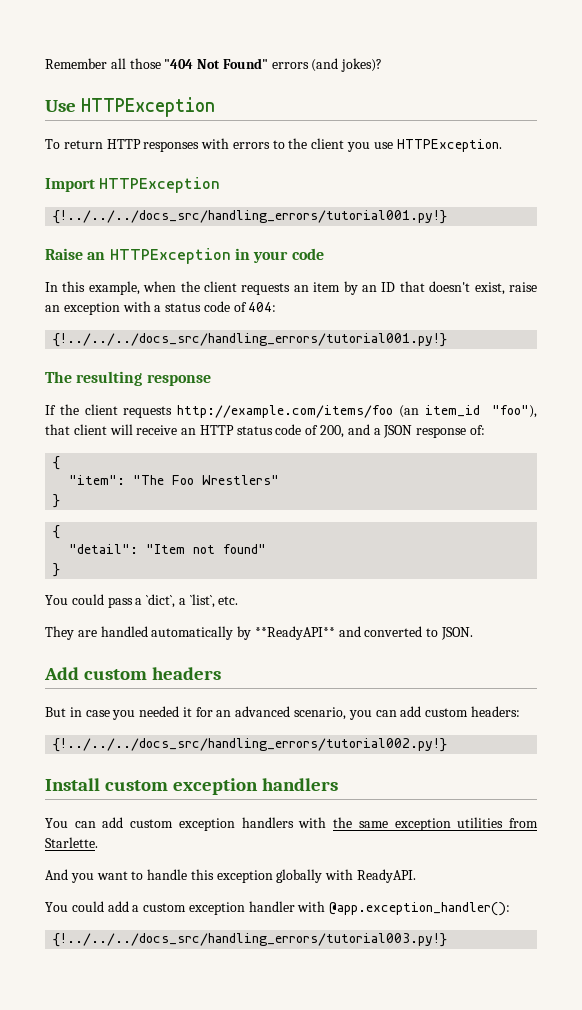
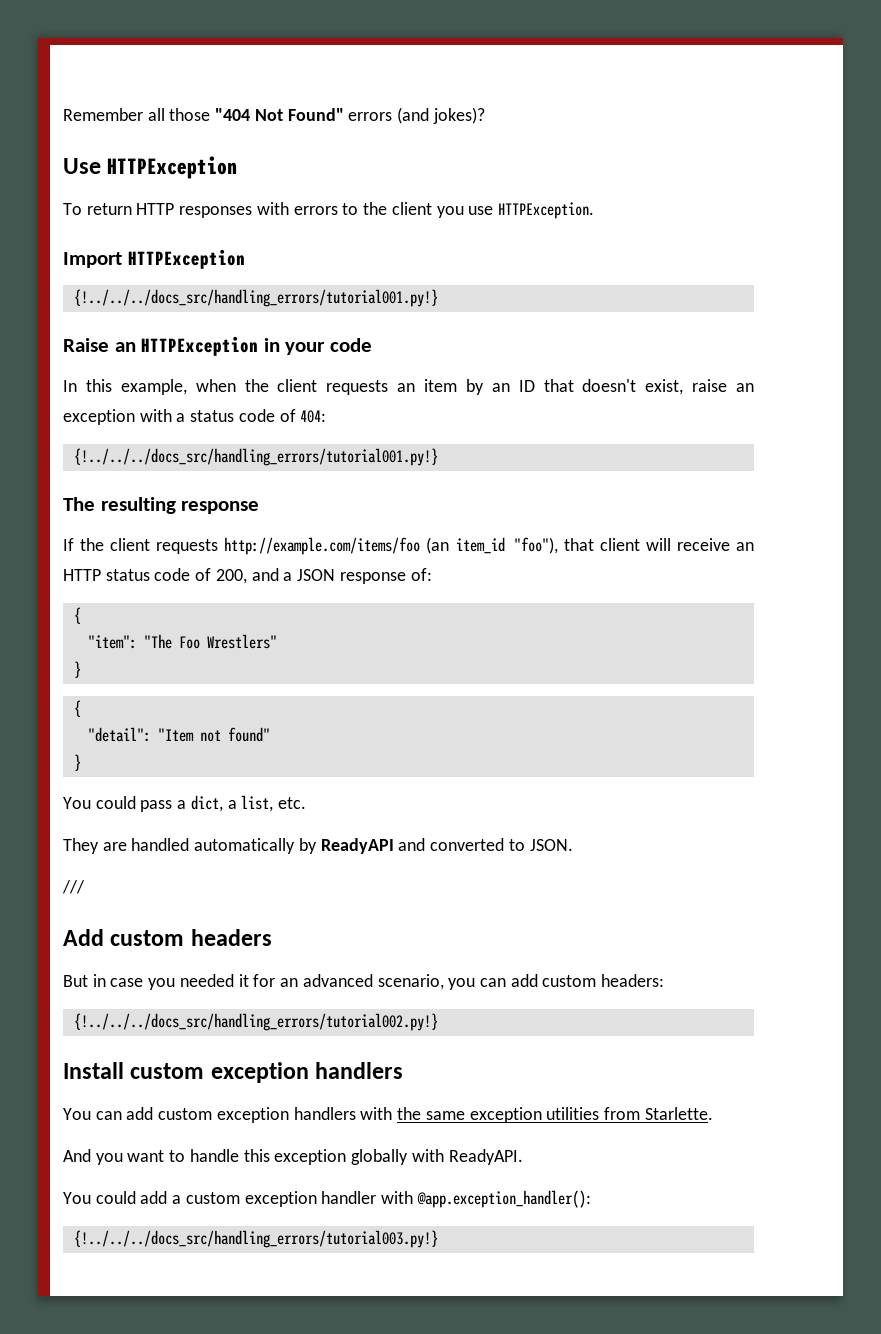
[146,594,215,608] `dict`, a `list`, -> [190,795,274,812] dict, a list,
[254,626,335,640] **ReadyAPI** -> [320,838,394,854] ReadyAPI
(474, 633) none -> [62,880,85,894] // ///

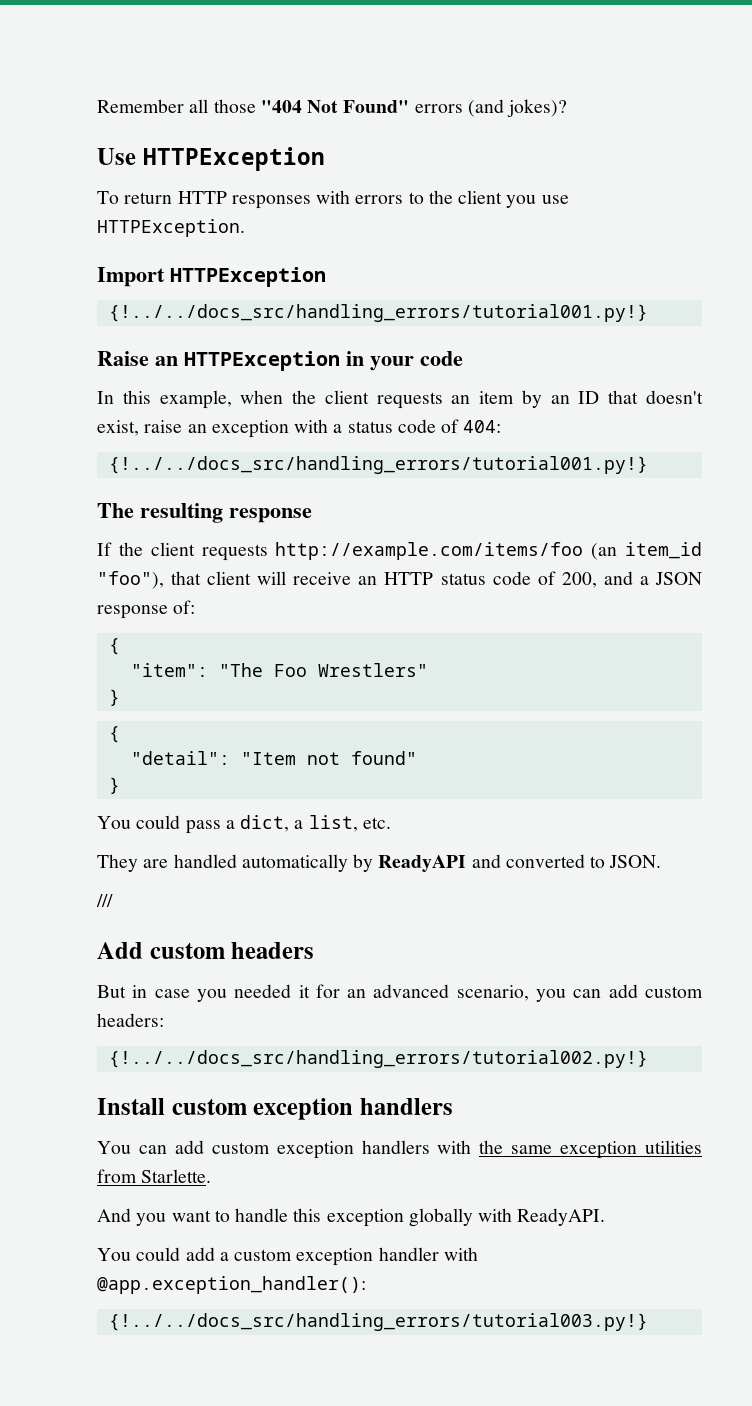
[73,289,438,307] {!../../../docs_src/handling_errors/tutorial001.py!} -> [108,304,648,322] {!../../docs_src/handling_errors/tutorial001.py!}
[73,448,438,466] {!../../../docs_src/handling_errors/tutorial001.py!} -> [108,456,648,474] {!../../docs_src/handling_errors/tutorial001.py!}
[73,1013,438,1031] {!../../../docs_src/handling_errors/tutorial002.py!} -> [108,1050,648,1068] {!../../docs_src/handling_errors/tutorial002.py!}
[73,1230,438,1248] {!../../../docs_src/handling_errors/tutorial003.py!} -> [108,1313,648,1331] {!../../docs_src/handling_errors/tutorial003.py!}

